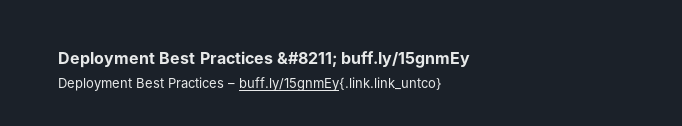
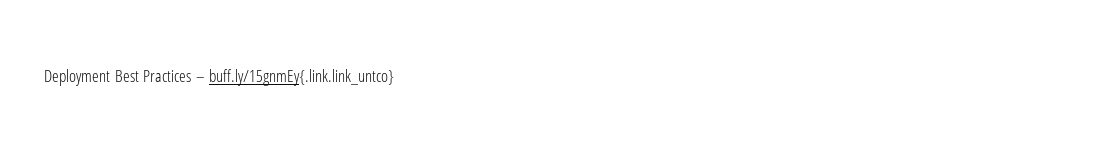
[58,51,471,68] [58,77,224,91] Deployment Best Practices &#8211; buff.ly/15gnmEy // Deployment Best Practices -> [44,69,192,86] Deployment Best Practices

